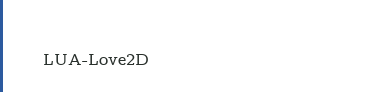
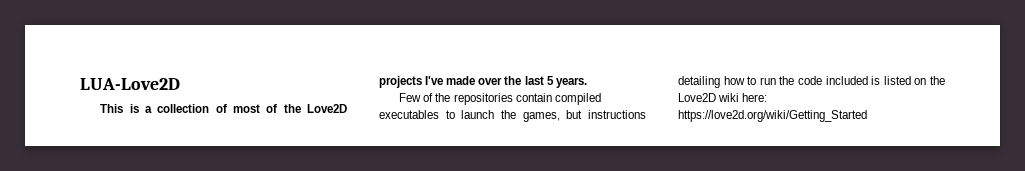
(149, 59) none -> [100,104,347,113] [379,76,587,88] [399,93,601,105] [379,110,646,122] [678,76,945,88] [678,93,768,102] [678,110,867,122] // This is a collection of most of the Love2D projects I've made over the last 5 years. // Few of the repositories contain compiled executables to launch the games, but instructions detailing how to run the code included is listed on the Love2D wiki here: https://love2d.org/wiki/Getting_Started

